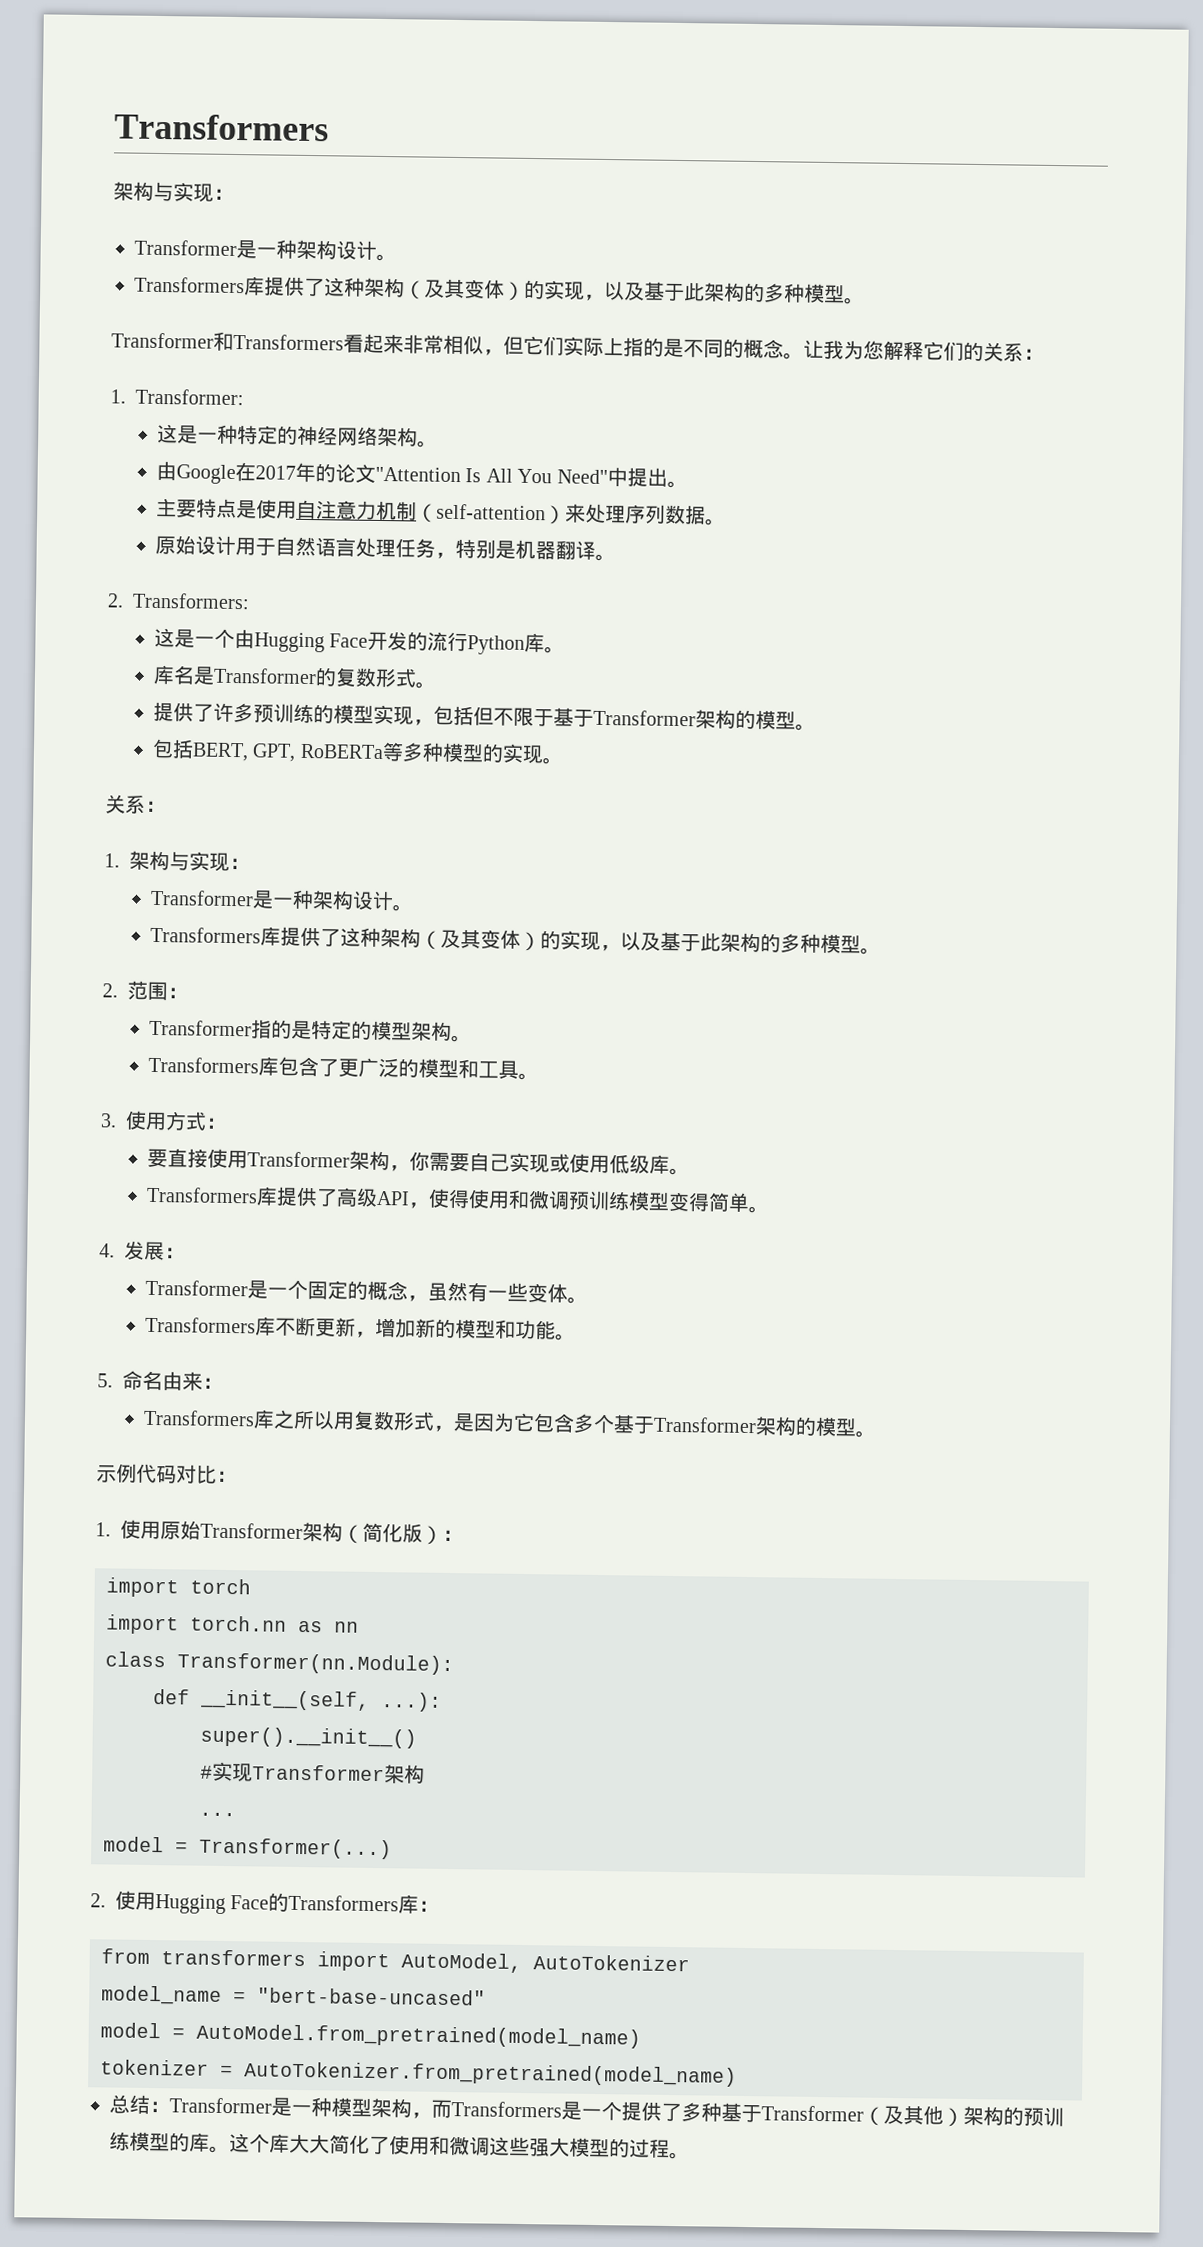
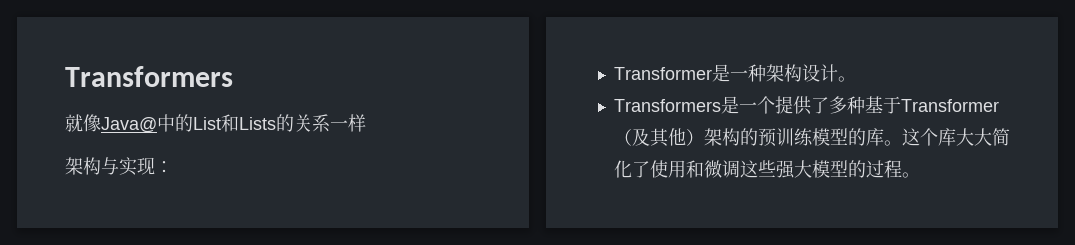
[114,113,329,142] [113,181,234,203] [134,239,397,262] [134,276,865,305] [111,331,1044,362] [110,388,245,406] [157,423,439,448] [156,460,688,489] [156,497,727,526] [155,535,617,562] [107,592,251,610] [154,627,566,655] [153,664,437,689] [153,701,817,731] [152,738,563,765] [105,794,166,814] [104,850,251,872] [150,889,414,912] [150,926,882,955] [102,980,189,1001] [149,1019,473,1043] [148,1056,540,1081] [100,1110,228,1131] [147,1148,691,1176] [146,1186,770,1214] [99,1240,186,1261] [145,1279,589,1304] [145,1316,577,1341] [97,1370,224,1391] [143,1409,877,1438] [96,1463,237,1484] [95,1519,464,1545] [106,1577,251,1598] [106,1614,359,1635] [105,1651,454,1676] [153,1689,442,1712] [200,1726,417,1749] [200,1761,425,1784] [199,1812,236,1817] [103,1836,392,1860] [90,1890,440,1915] [101,1948,690,1974] [101,1985,486,2006] [100,2022,641,2049] [100,2059,737,2087] [109,2094,562,2119] Transformers // 架构与实现： // Transformer是一种架构设计。 // Transformers库提供了这种架构（及其变体）的实现，以及基于此架构的多种模型。 // Transformer和Transformers看起来非常相似，但它们实际上指的是不同的概念。让我为您解释它们的关系： // 1. Transformer: // 这是一种特定的神经网络架构。 // 由Google在2017年的论文"Attention Is All You Need"中提出。 // 主要特点是使用自注意力机制（self-attention）来处理序列数据。 // 原始设计用于自然语言处理任务，特别是机器翻译。 // 2. Transformers: // 这是一个由Hugging Face开发的流行Python库。 // 库名是Transformer的复数形式。 // 提供了许多预训练的模型实现，包括但不限于基于Transformer架构的模型。 // 包括BERT, GPT, RoBERTa等多种模型的实现。 // 关系： // 1.架构与实现： // Transformer是一种架构设计。 // Transformers库提供了这种架构（及其变体）的实现，以及基于此架构的多种模型。 // 2.范围： // Transformer指的是特定的模型架构。 // Transformers库包含了更广泛的模型和工具。 // 3.使用方式： // 要直接使用Transformer架构，你需要自己实现或使用低级库。 // Transformers库提供了高级API，使得使用和微调预训练模型变得简单。 // 4.发展： // Transformer是一个固定的概念，虽然有一些变体。 // Transformers库不断更新，增加新的模型和功能。 // 5.命名由来： // Transformers库之所以用复数形式，是因为它包含多个基于Transformer架构的模型。 // 示例代码对比： // 1.使用原始Transformer架构（简化版）： // import torch // import torch.nn as nn // class Transformer(nn.Module): // def __init__(self, ...): // super().__init__() // #实现Transformer架构 // ... // model = Transformer(...) // 2.使用Hugging Face的Transformers库： // from transformers import AutoModel, AutoTokenizer // model_name = "bert-base-uncased" // model = AutoModel.from_pretrained(model_name) // tokenizer = AutoTokenizer.from_pretrained(model_name) // 总结：Transformer是一种模型架构，而Transformers -> [65,66,233,87] [65,114,366,133] [65,157,173,176] [613,64,856,82] [613,99,721,112] Transformers // 就像Java@中的List和Lists的关系一样 // 架构与实现： // Transformer是一种架构设计。 // Transformers

